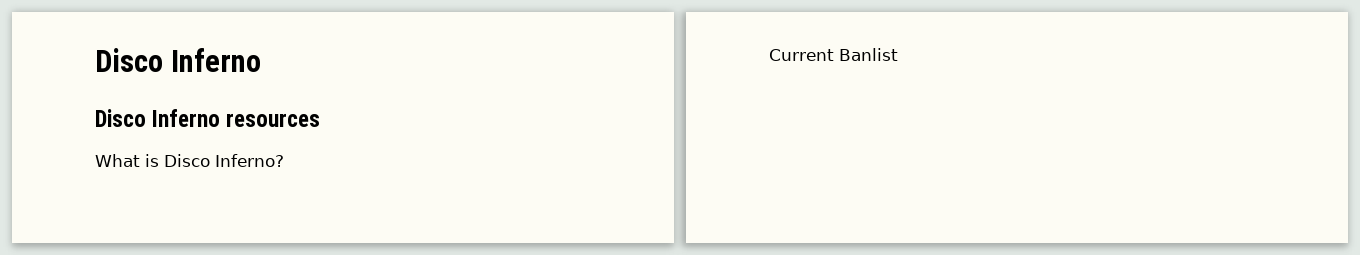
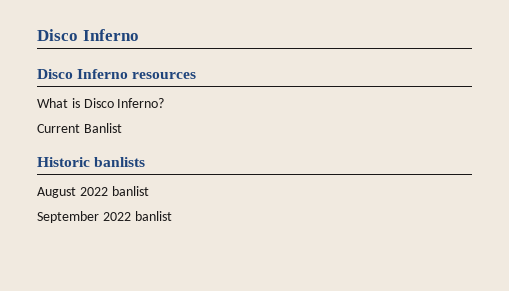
(898, 54) none -> [37,157,146,167] [37,186,149,198] [37,211,172,223] // Historic banlists // August 2022 banlist // September 2022 banlist

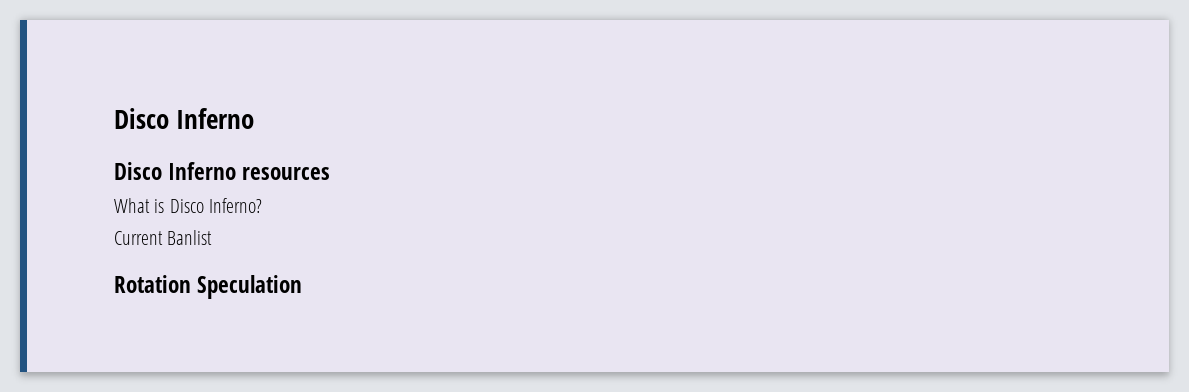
[37,157,146,167] [37,186,149,198] [37,211,172,223] Historic banlists // August 2022 banlist // September 2022 banlist -> [114,275,303,299] Rotation Speculation

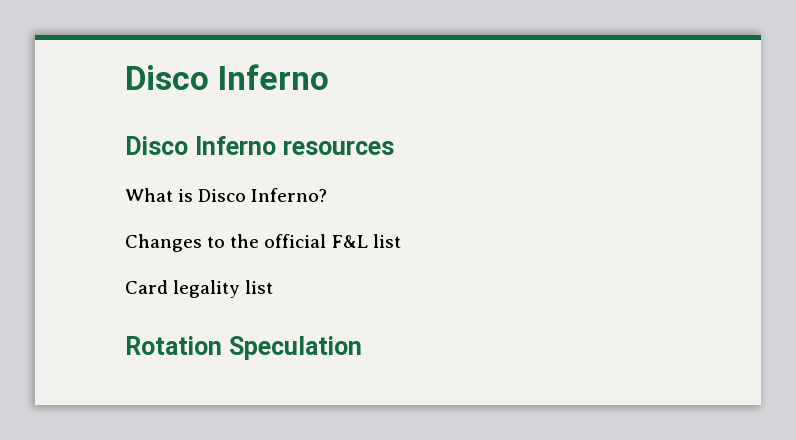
[114,230,213,245] Current Banlist -> [125,234,401,252] [125,280,274,298] Changes to the official F&L list // Card legality list

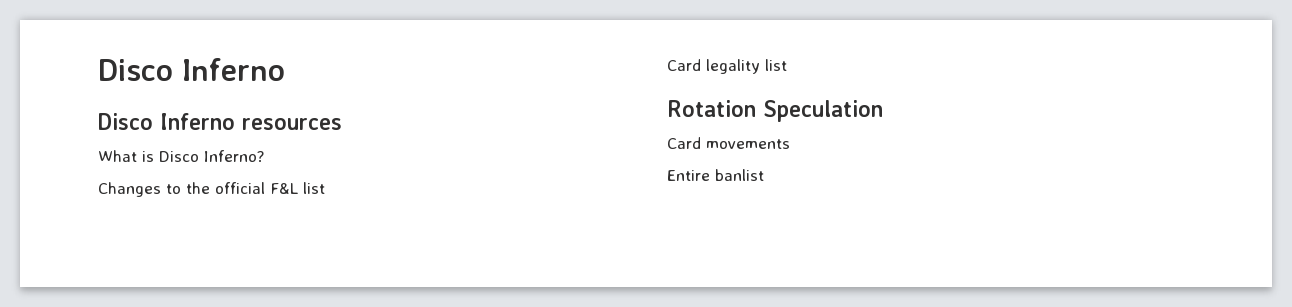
(362, 348) none -> [667,137,790,149] [667,169,764,181] // Card movements // Entire banlist

